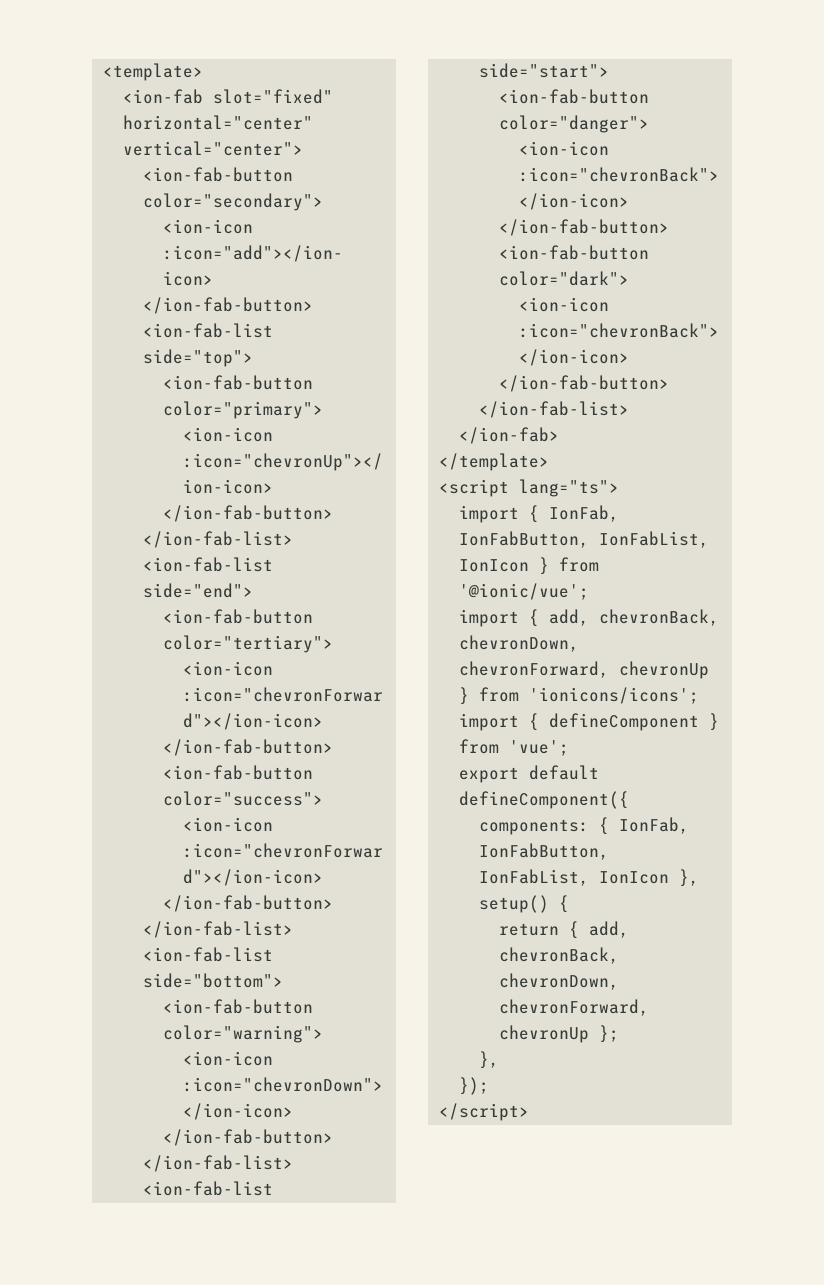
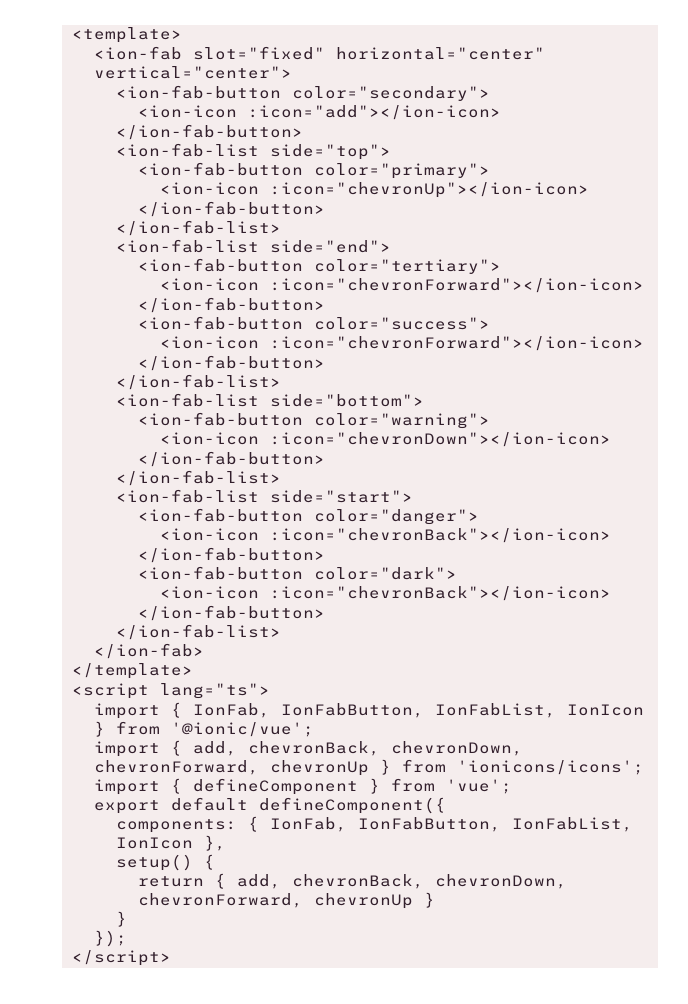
[598,1025,619,1043] [478,1051,499,1069] }; // }, -> [423,892,435,908] [115,911,127,927] } // }

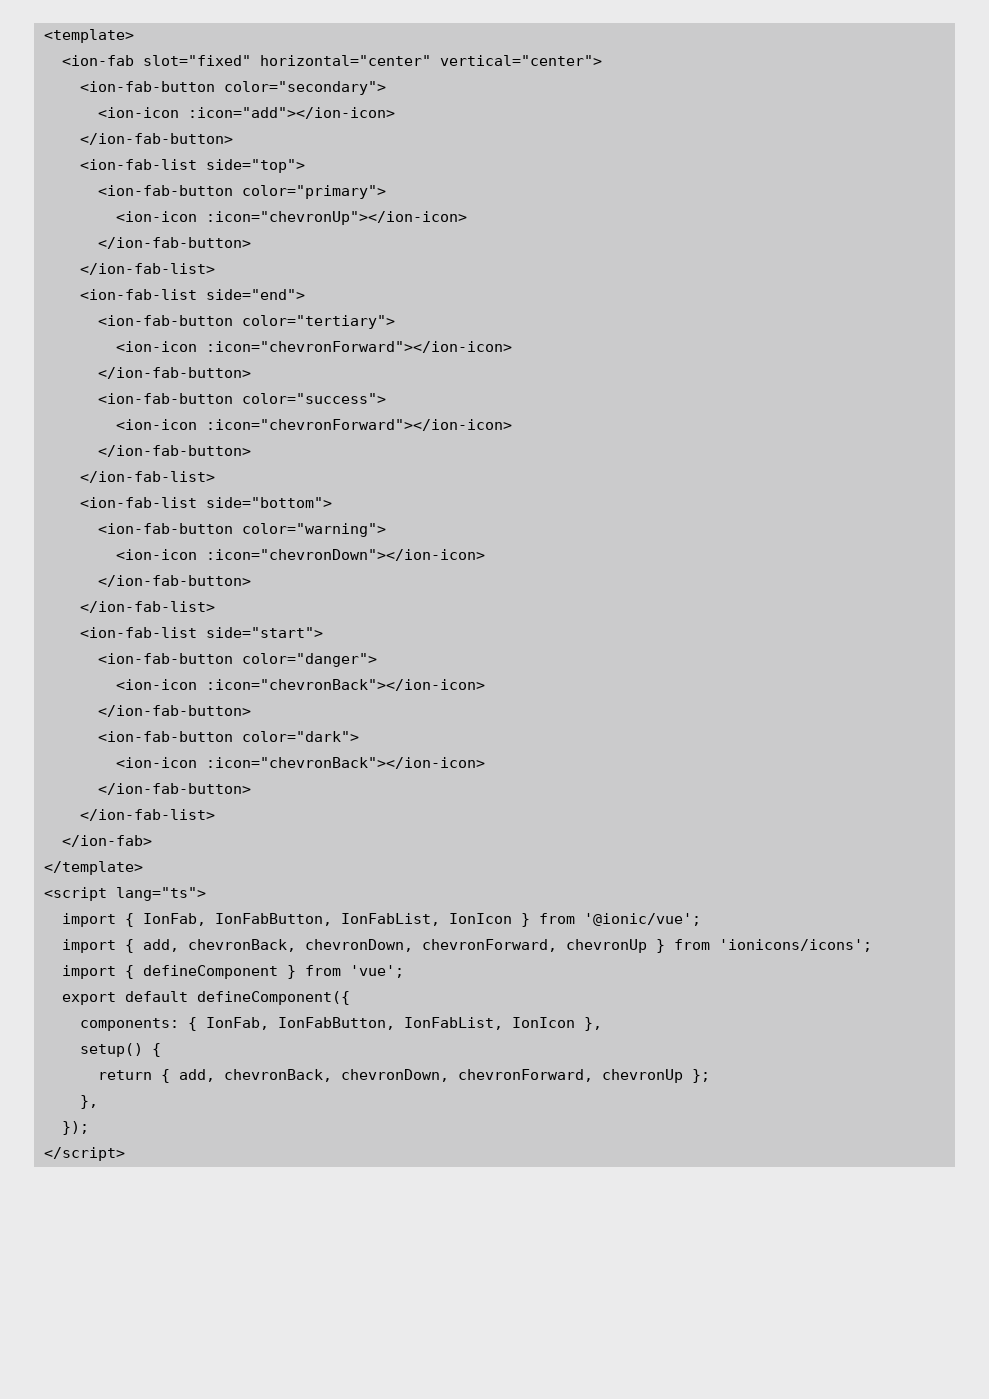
[423,892,435,908] [115,911,127,927] } // } -> [691,1069,710,1083] [79,1095,98,1109] }; // },

